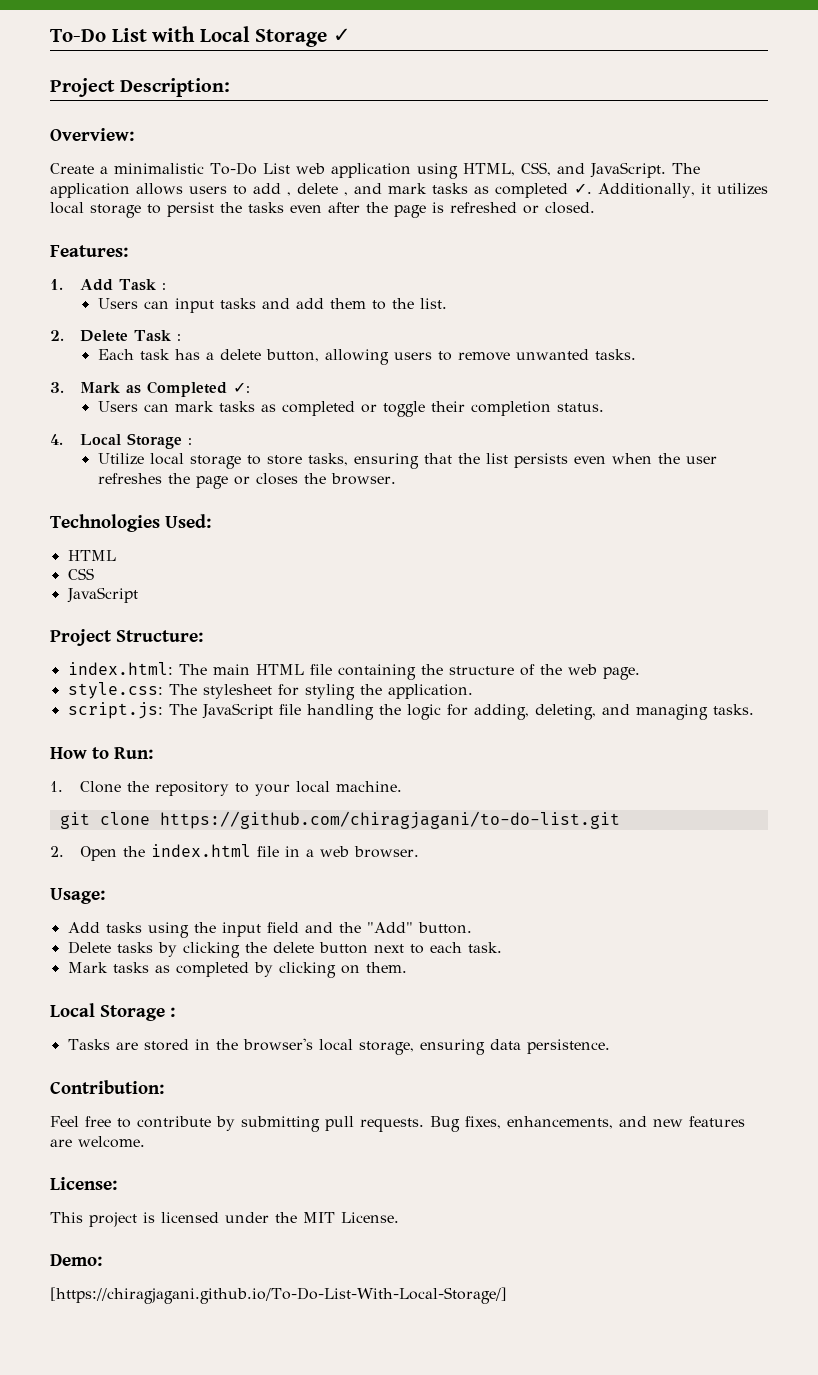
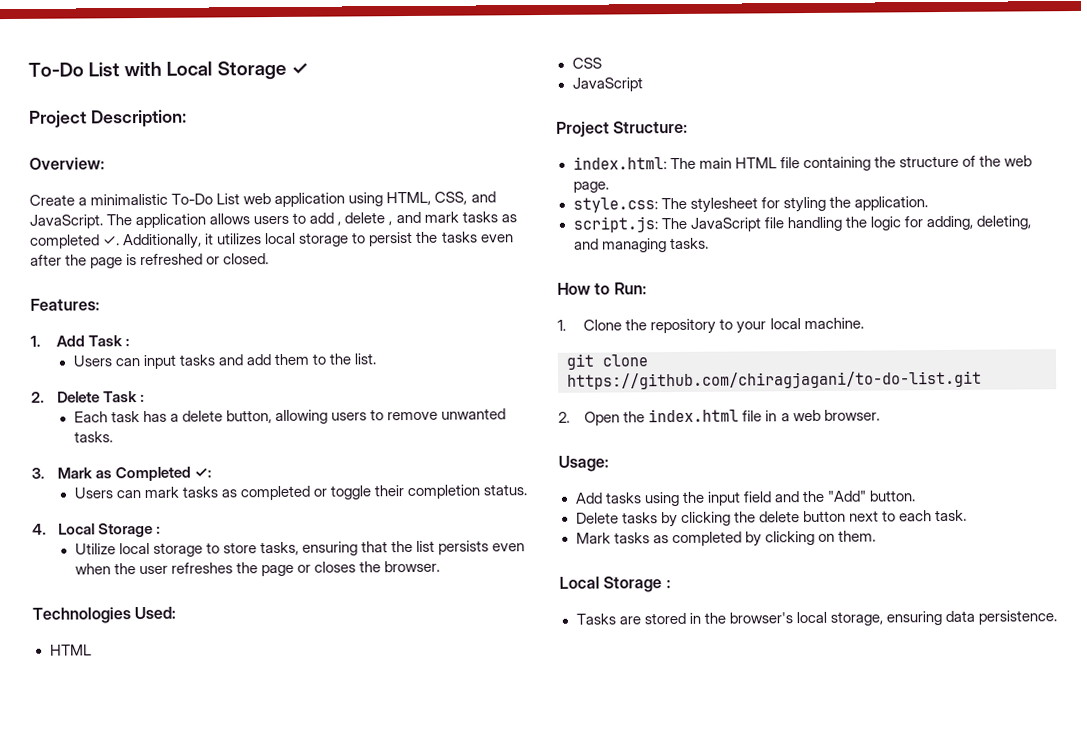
[50,1080,164,1094] [50,1116,745,1132] [50,1136,145,1148] [50,1177,117,1190] [50,1212,399,1227] [50,1254,102,1266] [50,1287,507,1304] // Contribution: // Feel free to contribute by submitting pull requests. Bug fixes, enhancements, and new features are welcome. // License: // This project is licensed under the MIT License. // Demo: // [https://chiragjagani.github.io/To-Do-List-With-Local-Storage/] -> (1057, 617) none

